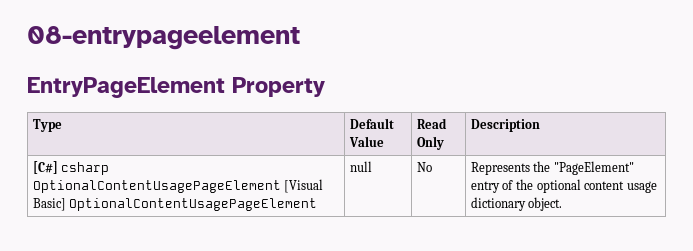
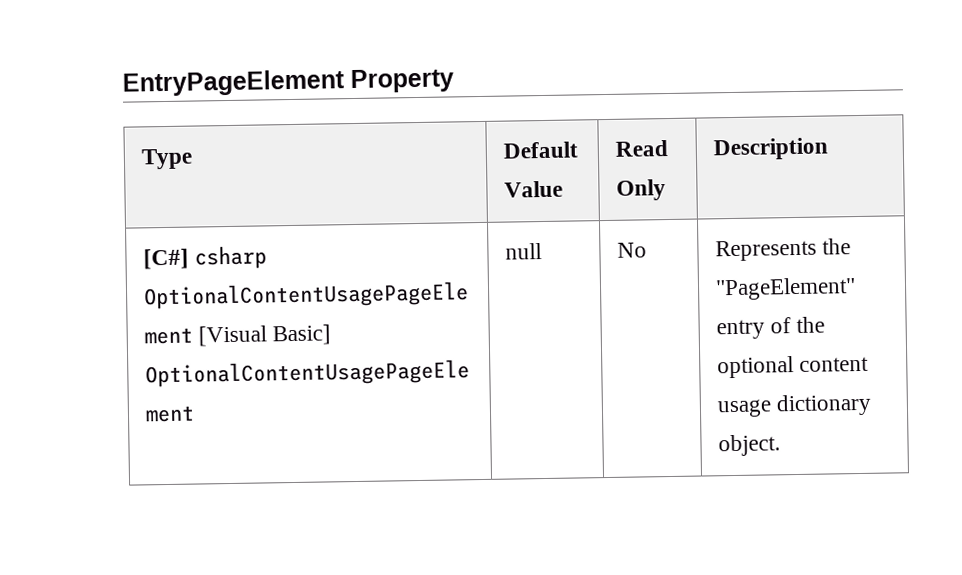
[27,26,300,50] 08-entrypageelement // -> (122, 83) none

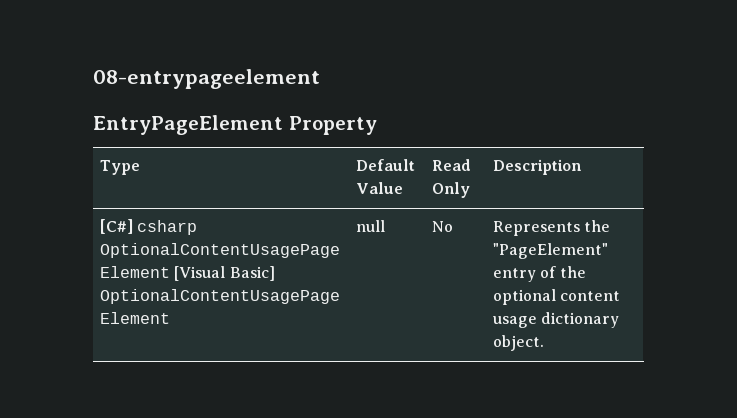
(122, 83) none -> [93,69,320,89] 08-entrypageelement //

